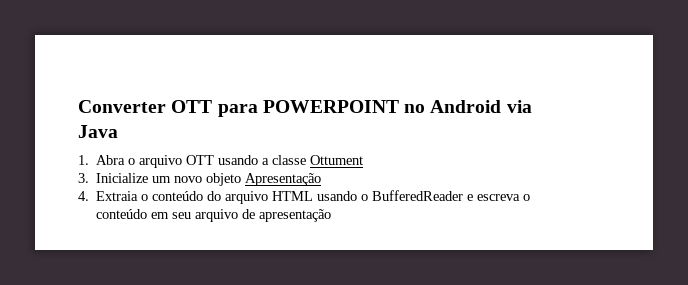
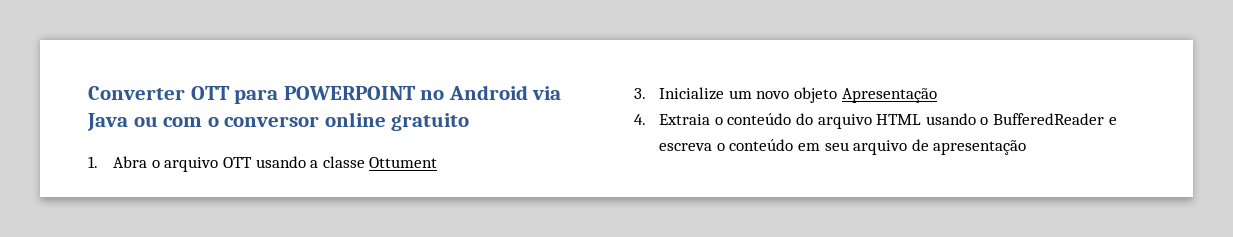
(118, 131) none -> [133,112,470,131] ou com o conversor online gratuito

